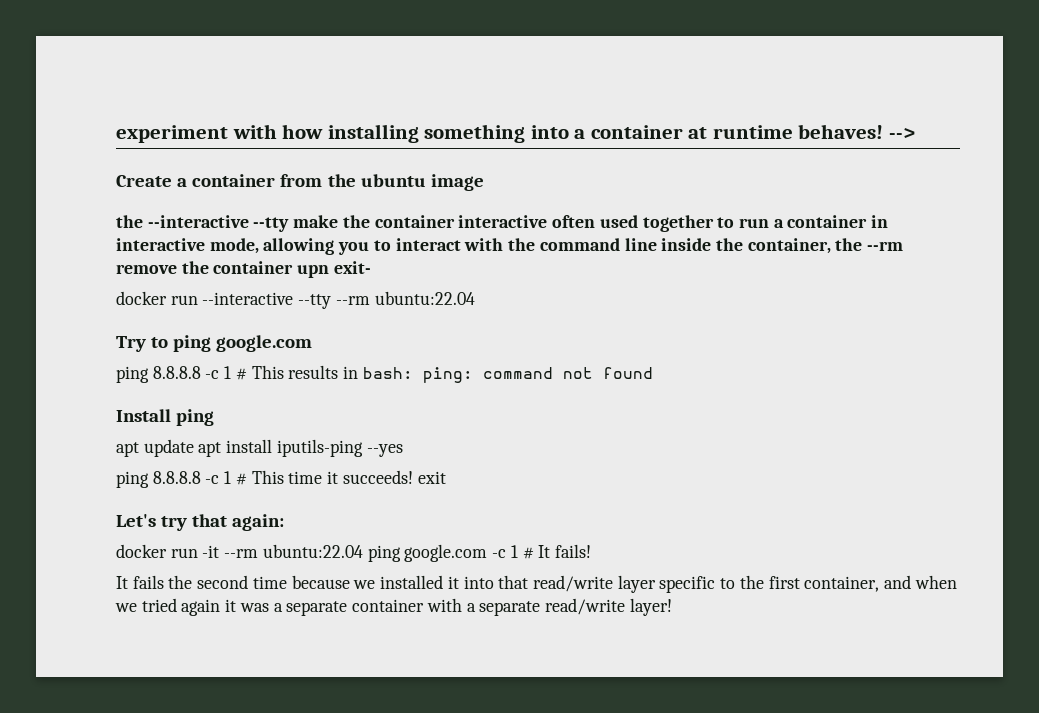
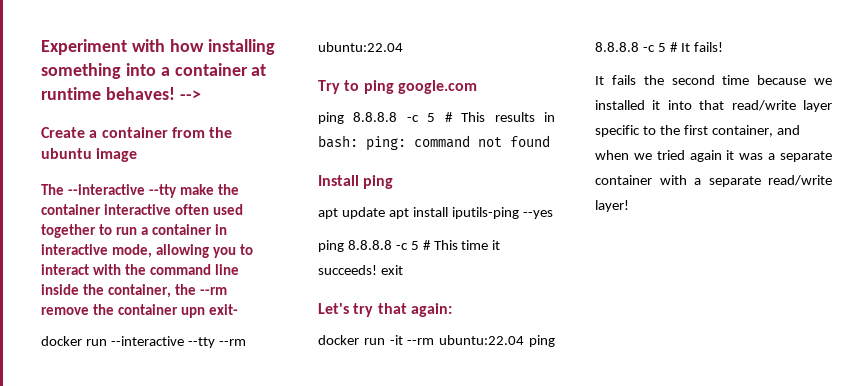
[116,125,228,143] experiment -> [41,39,127,55] Experiment
[116,215,143,228] the -> [41,184,64,195] The
[224,366,232,379] 1 -> [427,113,436,122] 5
[224,471,232,484] 1 -> [410,241,419,250] 5
[404,544,518,562] google.com -c 1 -> [595,42,666,52] 8.8.8.8 -c 5

